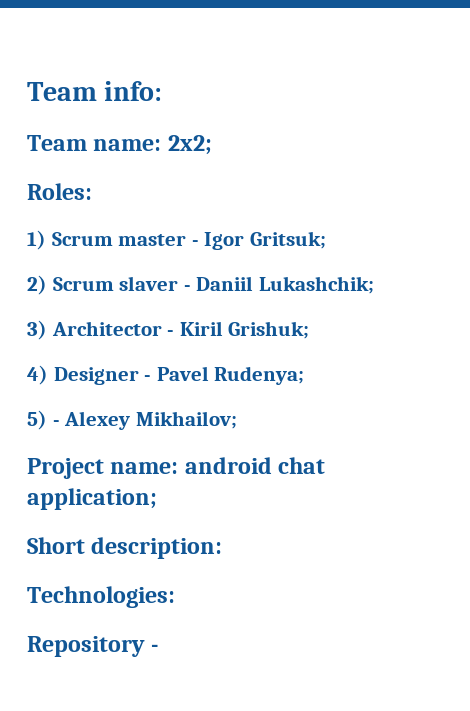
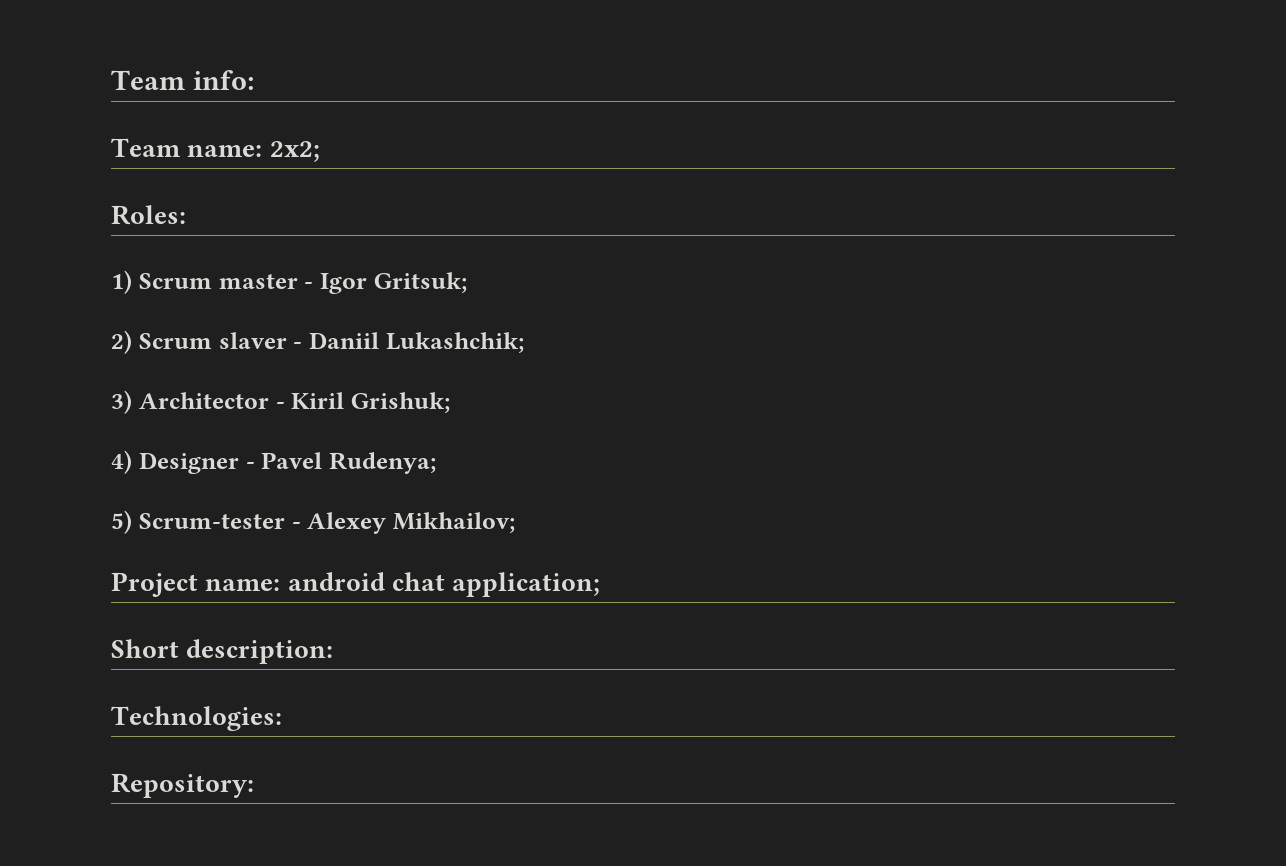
(47, 420) none -> [138,513,285,529] Scrum-tester
[27,636,159,657] Repository - -> [111,773,254,798] Repository:

